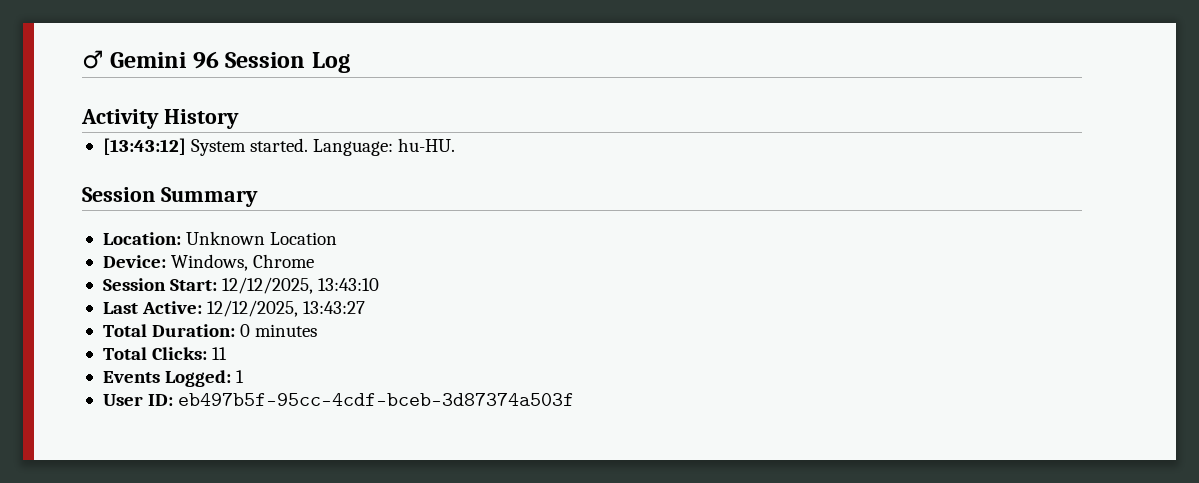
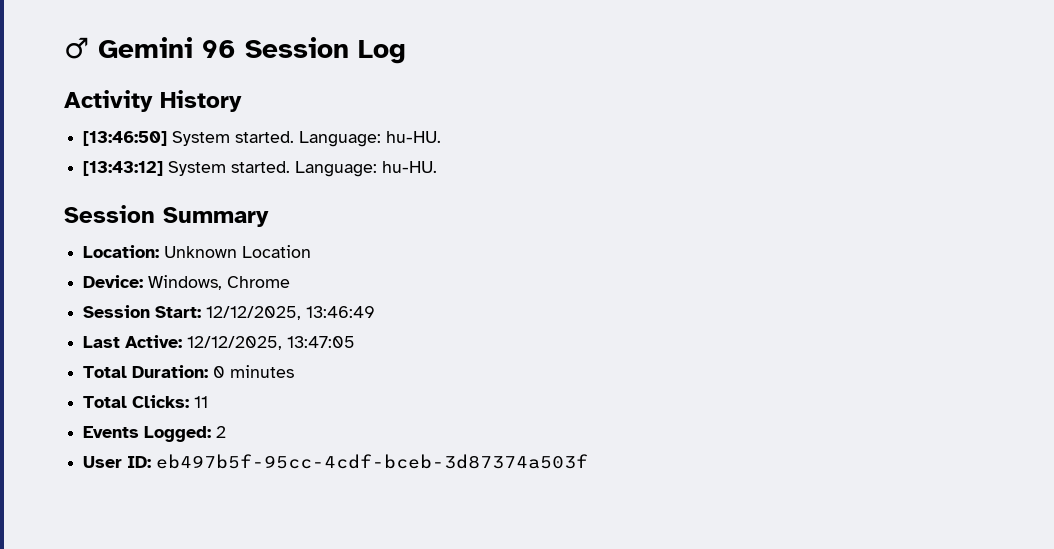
(239, 119) none -> [83,131,442,147] // [13:46:50] System started. Language: hu-HU.
[318,278,380,291] 13:43:10 -> [306,306,376,318] 13:46:49
[303,301,366,314] 13:43:27 -> [287,336,356,348] 13:47:05
[236,370,245,383] 1 -> [216,426,227,438] 2

